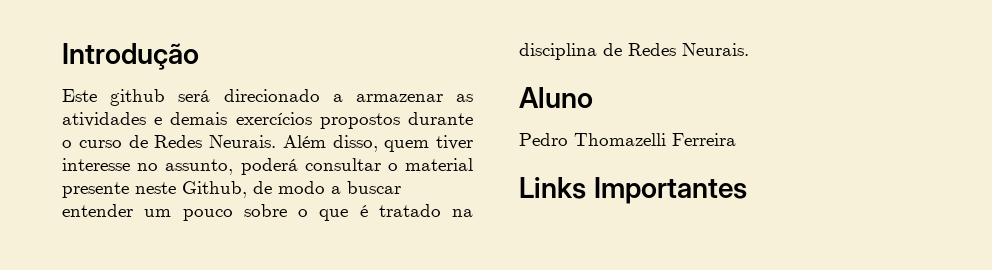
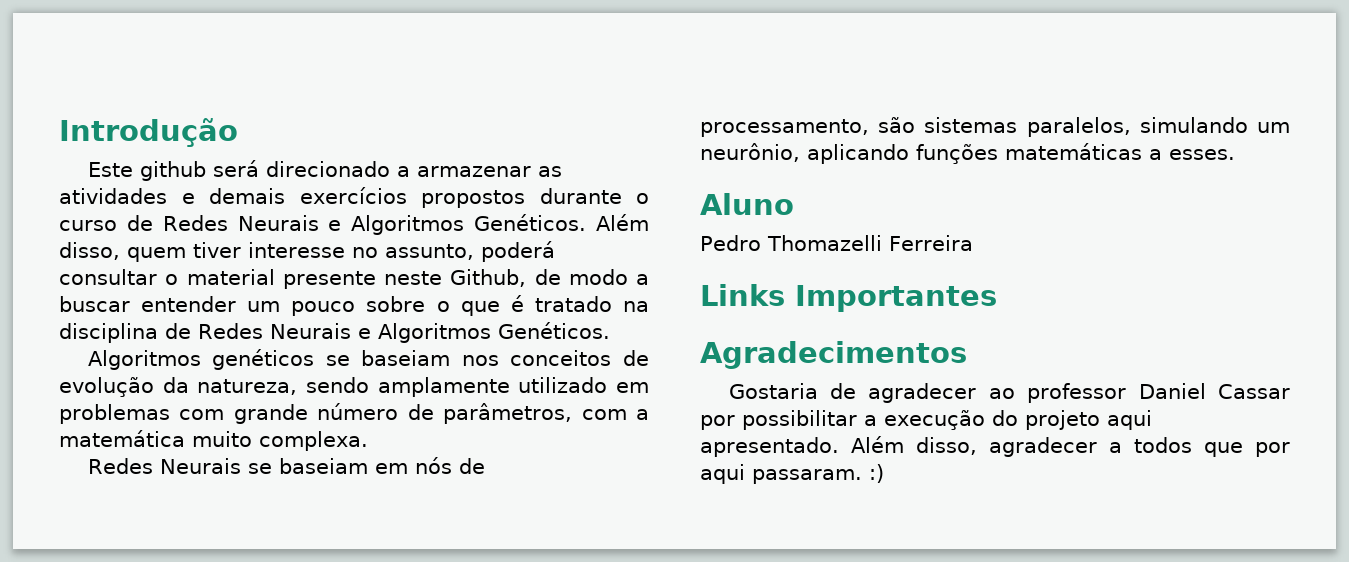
[209,135,276,148] Neurais. -> [237,214,587,235] Neurais e Algoritmos Genéticos.
[682,43,749,56] Neurais. -> [269,322,610,343] [87,349,649,370] [59,377,649,397] [59,403,649,424] [59,430,368,451] [87,457,485,474] [700,117,1290,137] [700,143,1235,164] Neurais e Algoritmos Genéticos. // Algoritmos genéticos se baseiam nos conceitos de evolução da natureza, sendo amplamente utilizado em problemas com grande número de parâmetros, com a matemática muito complexa. // Redes Neurais se baseiam em nós de processamento, são sistemas paralelos, simulando um neurônio, aplicando funções matemáticas a esses.
(747, 190) none -> [700,341,967,369] [728,383,1290,403] [700,410,1152,430] [700,436,1290,457] [700,464,884,484] // Agradecimentos // Gostaria de agradecer ao professor Daniel Cassar por possibilitar a execução do projeto aqui apresentado. Além disso, agradecer a todos que por aqui passaram. :)

